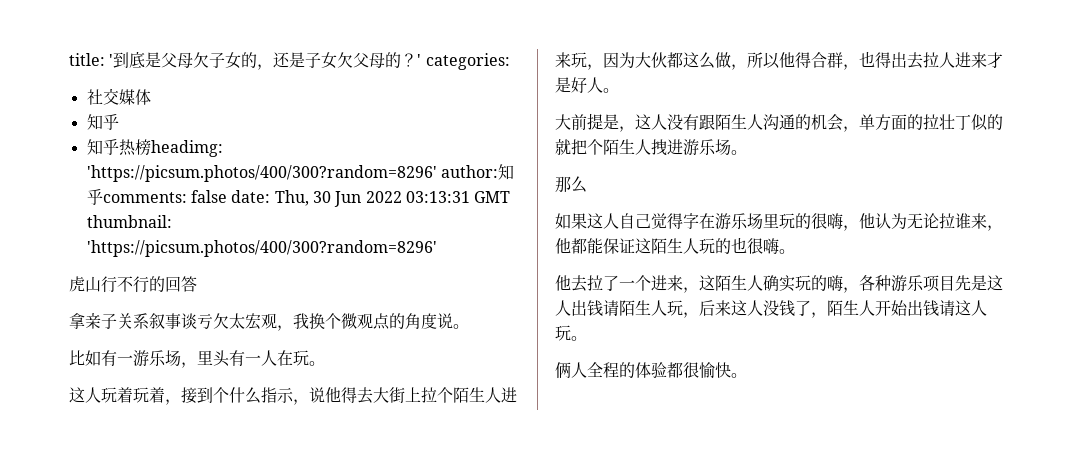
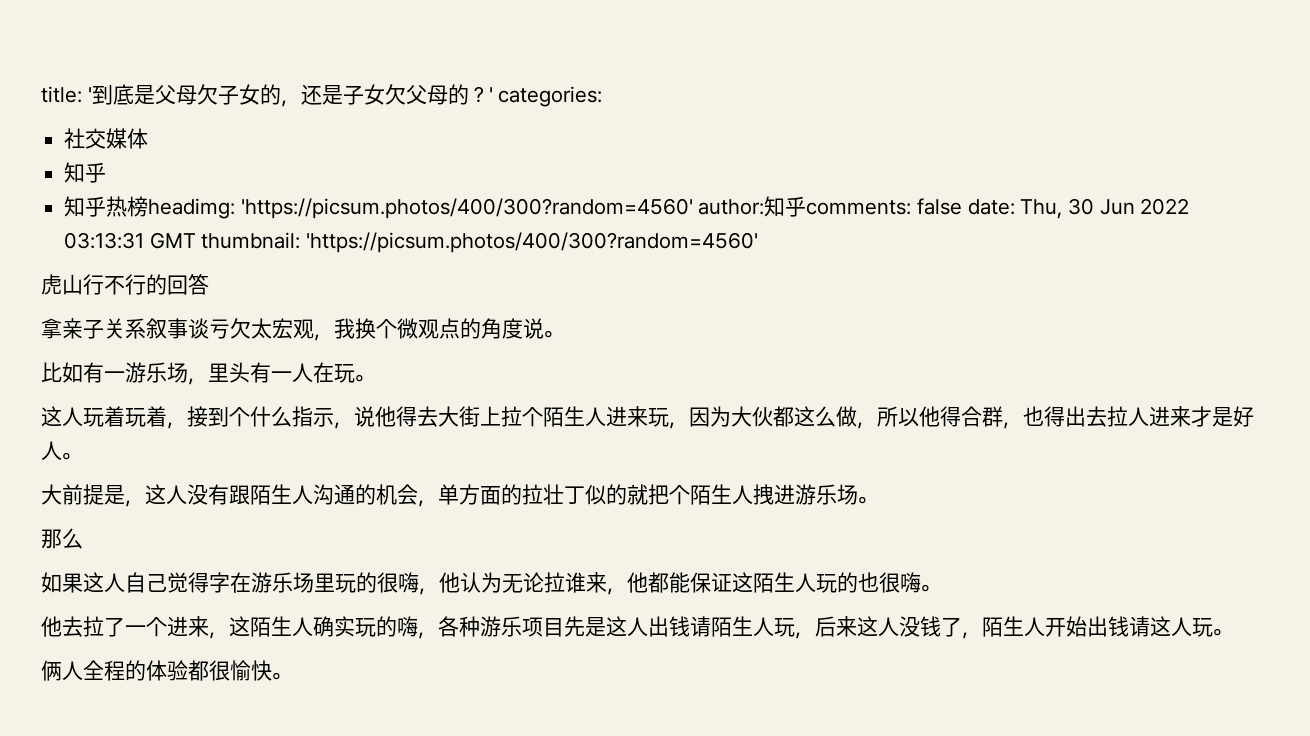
[86,165,437,182] 'https://picsum.photos/400/300?random=8296' -> [240,198,693,219] 'https://picsum.photos/400/300?random=4560'
[86,240,437,257] 'https://picsum.photos/400/300?random=8296' -> [306,232,759,253] 'https://picsum.photos/400/300?random=4560'

